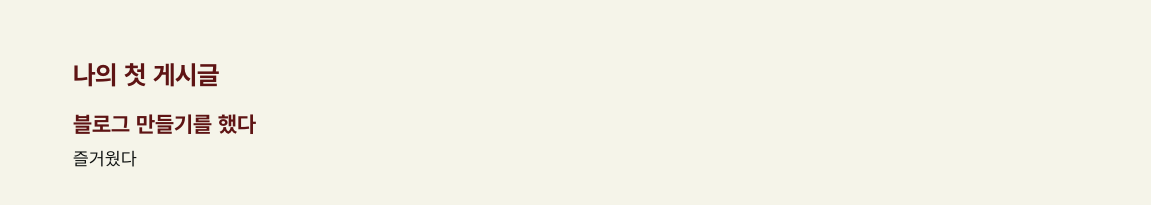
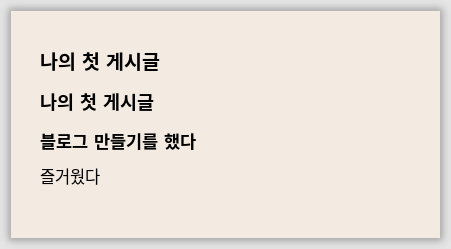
[73,63,220,87] 나의 첫 게시글 -> [40,52,160,71] [40,93,154,111] 나의 첫 게시글 // 나의 첫 게시글

